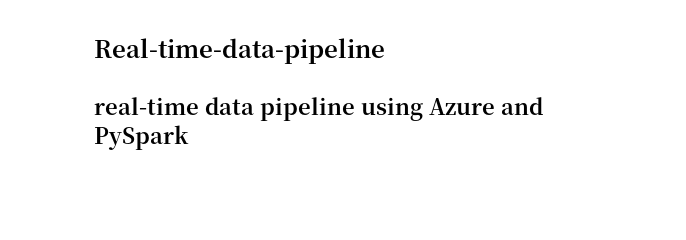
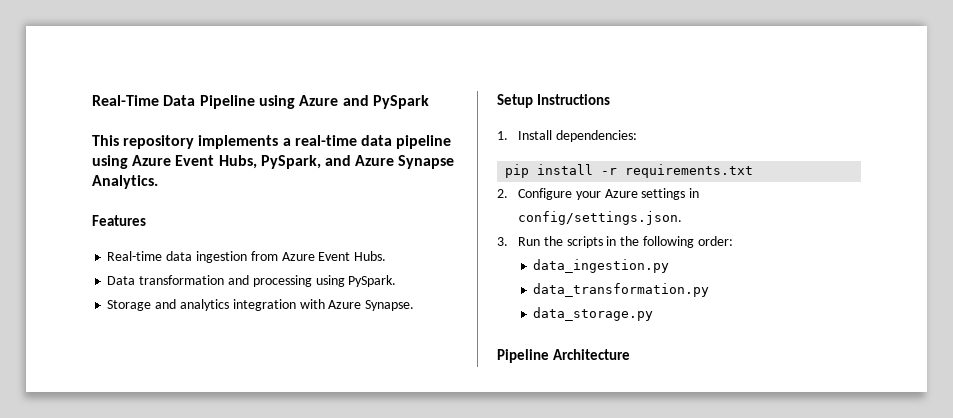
[94,38,385,64] Real-time-data-pipeline // -> [92,95,429,109] [92,135,291,149] Real-Time Data Pipeline using Azure and PySpark // This repository implements a
[501,97,543,115] [94,125,189,150] and PySpark -> [175,155,455,169] [92,175,158,189] [92,215,146,226] [107,251,387,263] [107,275,397,287] [107,299,415,311] [497,94,610,108] [497,130,637,142] [505,164,754,178] [497,188,700,200] [517,211,682,225] [497,236,733,248] [533,259,670,273] [533,283,710,297] [533,307,654,321] [497,349,630,363] Event Hubs, PySpark, and Azure Synapse Analytics. // Features // Real-time data ingestion from Azure Event Hubs. // Data transformation and processing using PySpark. // Storage and analytics integration with Azure Synapse. // Setup Instructions // 1. Install dependencies: // pip install -r requirements.txt // 2. Configure your Azure settings in config/settings.json. // 3. Run the scripts in the following order: // data_ingestion.py // data_transformation.py // data_storage.py // Pipeline Architecture

